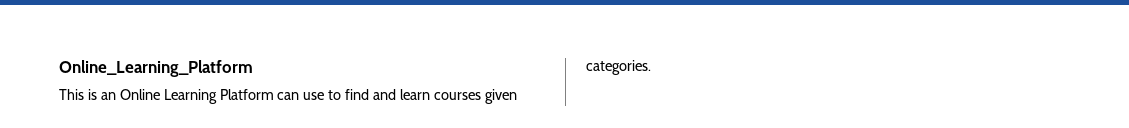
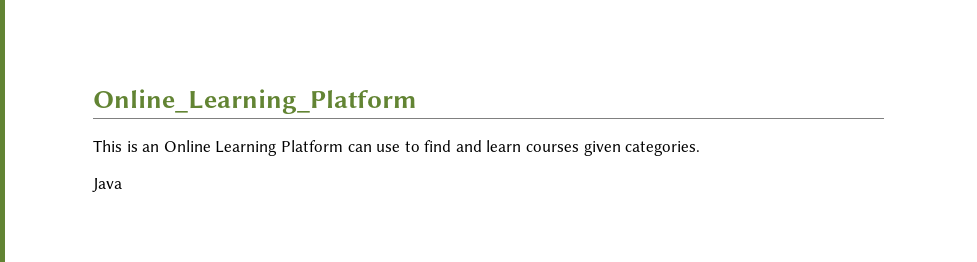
(651, 67) none -> [92,178,122,192] // Java

